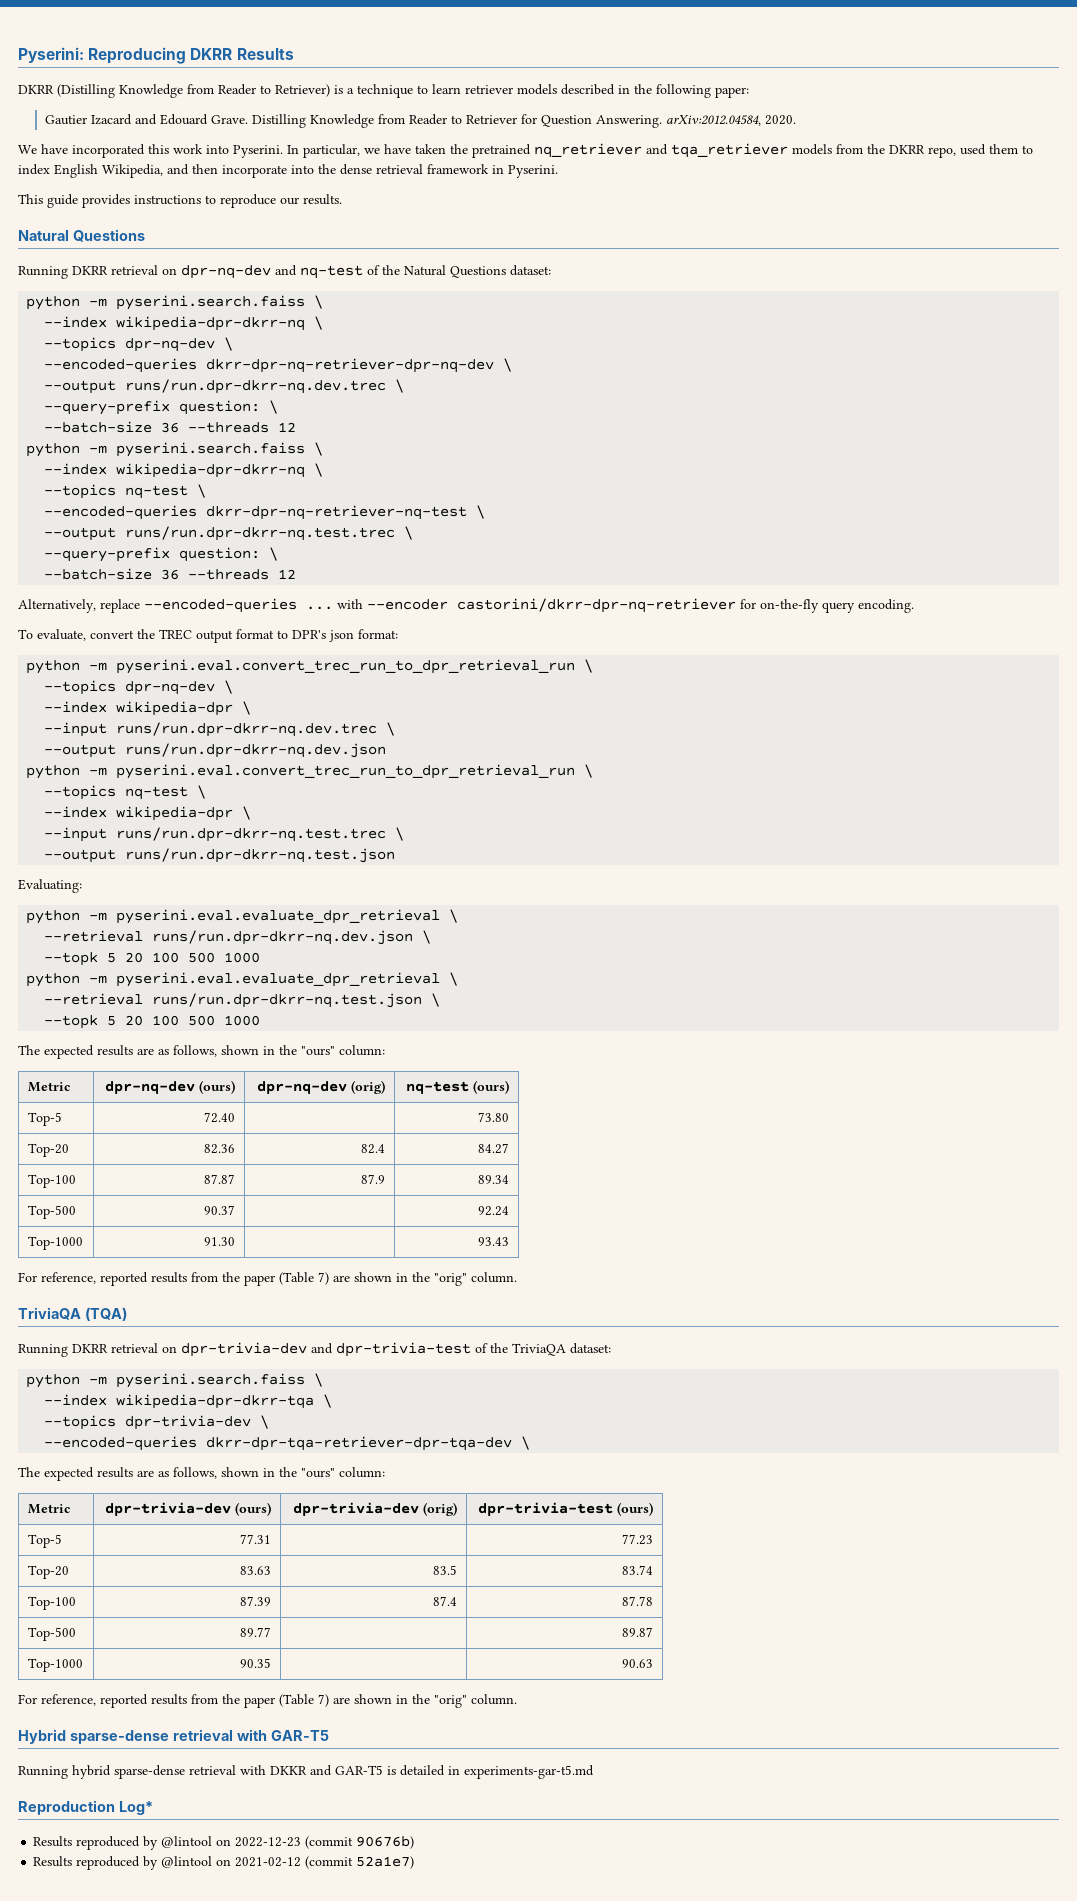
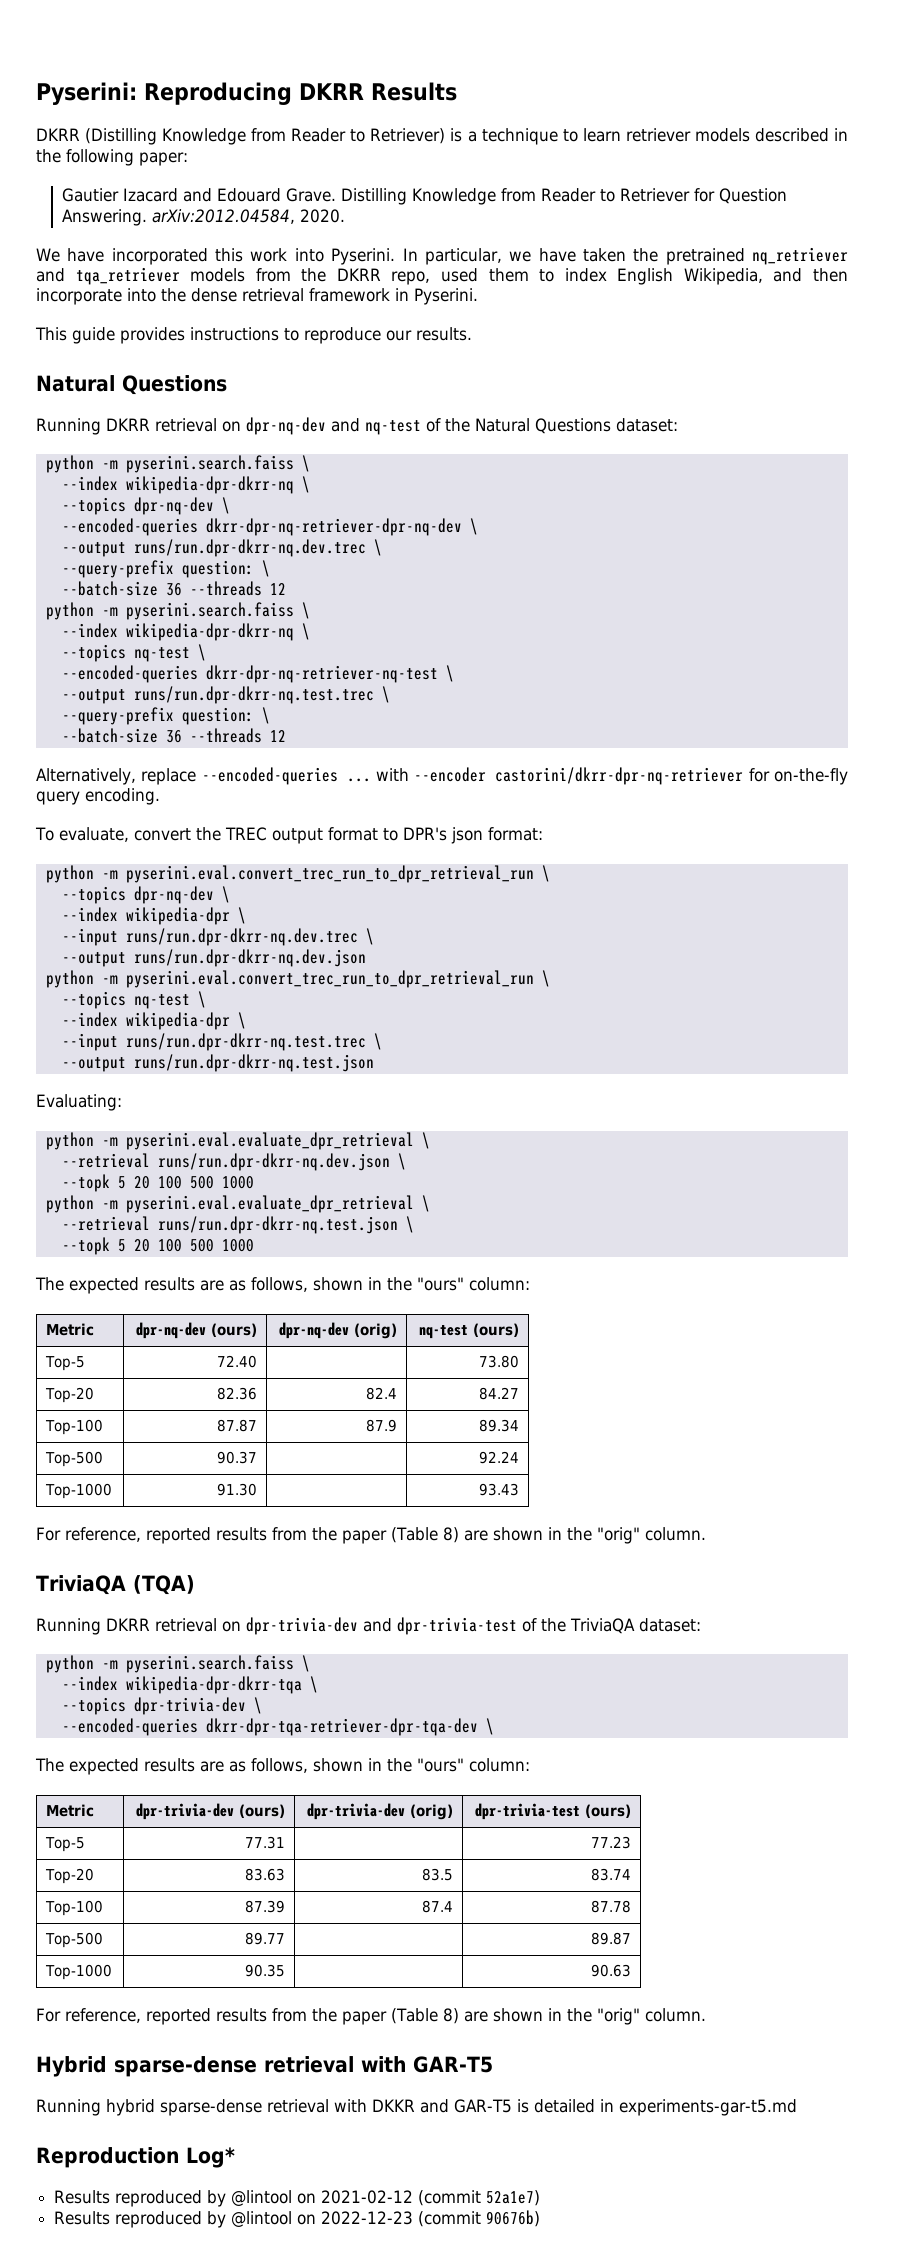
[318,1272,329,1285] 7) -> [442,1527,459,1543] 8)
[318,1694,329,1707] 7) -> [442,2008,459,2024] 8)
[235,1836,415,1849] [33,1856,415,1870] 2022-12-23 (commit 90676b) // Results reproduced by @lintool on 2021-02-12 (commit 52a1e7) -> [321,2190,541,2206] [54,2210,541,2228] 2021-02-12 (commit 52a1e7) // Results reproduced by @lintool on 2022-12-23 (commit 90676b)

